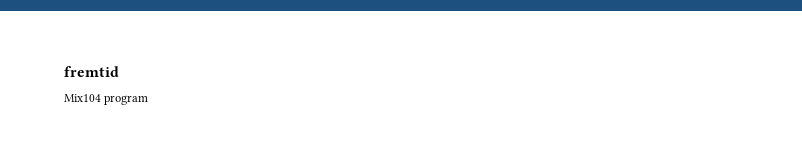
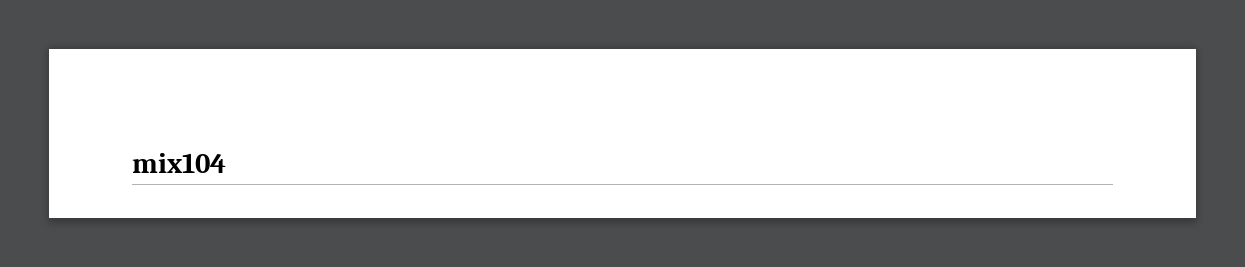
[64,66,119,77] [64,94,149,105] fremtid // Mix104 program -> [132,153,226,173] mix104

